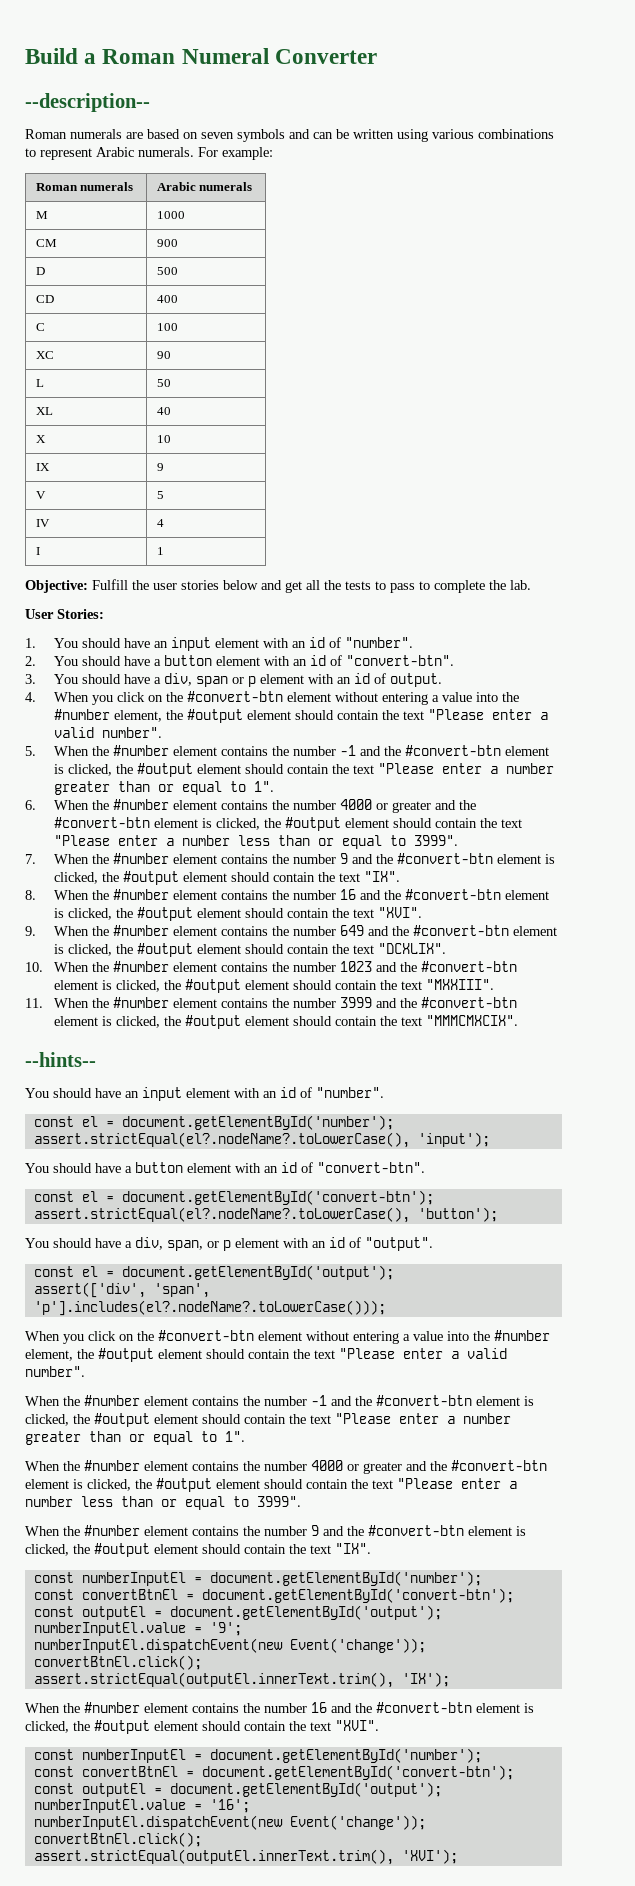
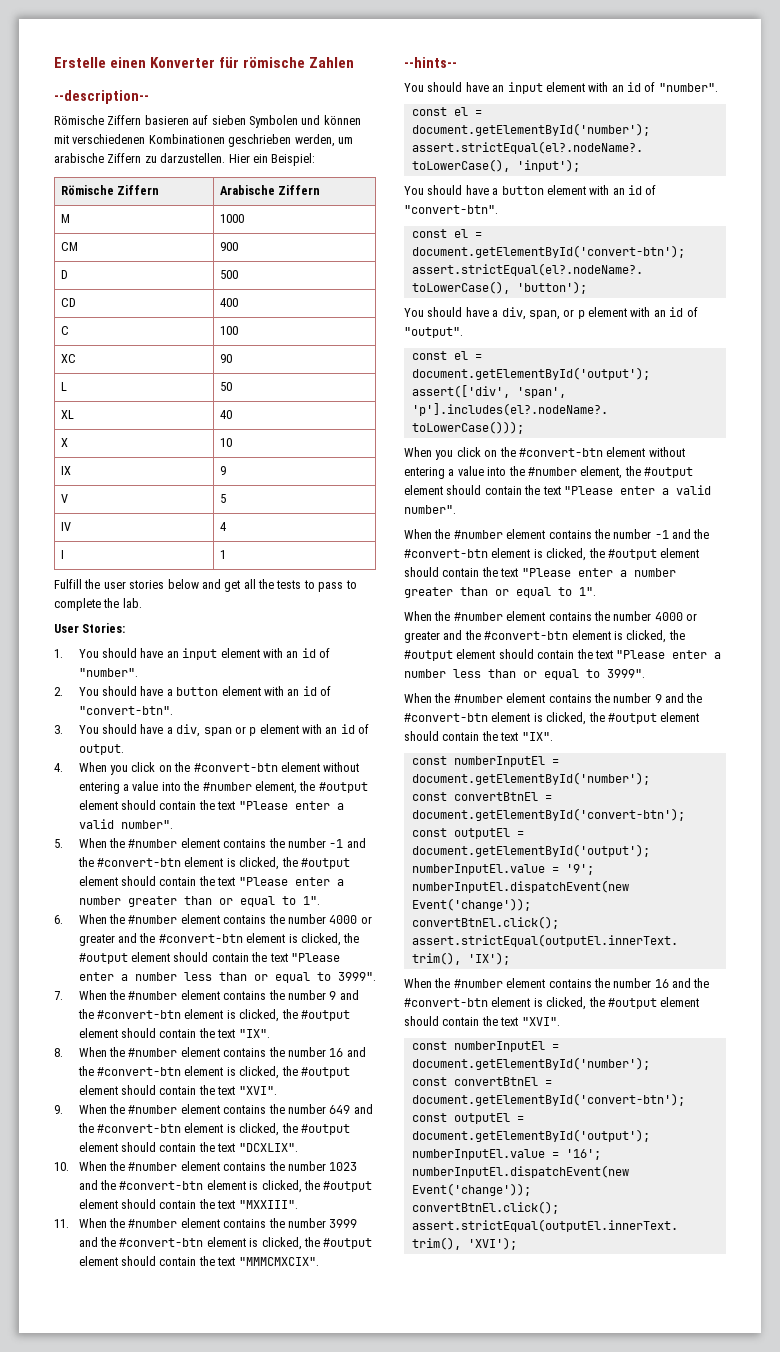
[25,48,377,64] [25,93,150,112] [25,129,554,142] [25,147,273,160] [35,182,134,191] [156,182,253,191] Build a Roman Numeral Converter // --description-- // Roman numerals are based on seven symbols and can be written using various combinations to represent Arabic numerals. For example: // Roman numerals | Arabic numerals -> [54,57,355,68] [54,90,149,104] [54,115,361,128] [54,134,353,147] [54,153,316,166] [61,185,160,195] [220,185,321,195] Erstelle einen Konverter für römische Zahlen // --description-- // Römische Ziffern basieren auf sieben Symbolen und können mit verschiedenen Kombinationen geschrieben werden, um arabische Ziffern zu darzustellen. Hier ein Beispiel: // Römische Ziffern | Arabische Ziffern
[25,580,88,593] Objective: -> (227, 554) none

